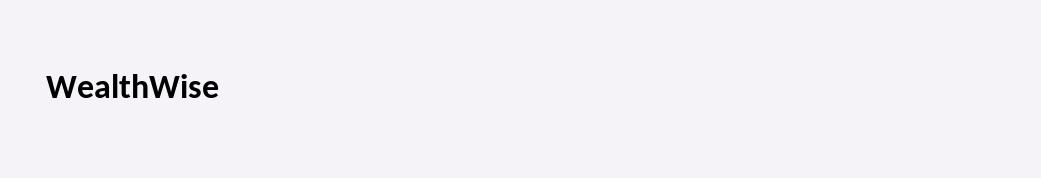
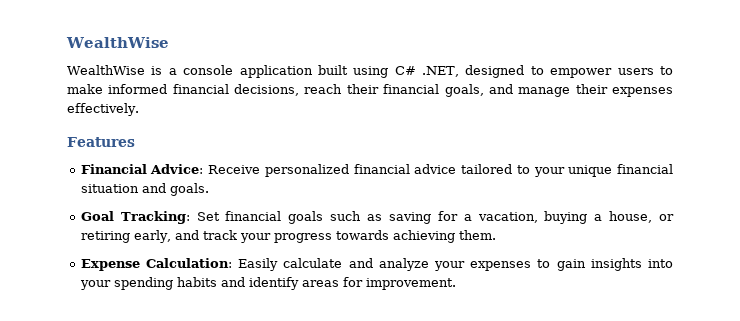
[46,74,219,98] WealthWise -> [66,37,169,48] [67,65,673,78] [67,84,674,97] [67,103,139,116] [67,137,135,147] [80,164,674,177] [80,183,209,196] [80,211,674,224] [80,230,496,243] [80,258,673,271] [79,277,456,290] WealthWise // WealthWise is a console application built using C# .NET, designed to empower users to make informed financial decisions, reach their financial goals, and manage their expenses effectively. // Features // Financial Advice: Receive personalized financial advice tailored to your unique financial situation and goals. // Goal Tracking: Set financial goals such as saving for a vacation, buying a house, or retiring early, and track your progress towards achieving them. // Expense Calculation: Easily calculate and analyze your expenses to gain insights into your spending habits and identify areas for improvement.

